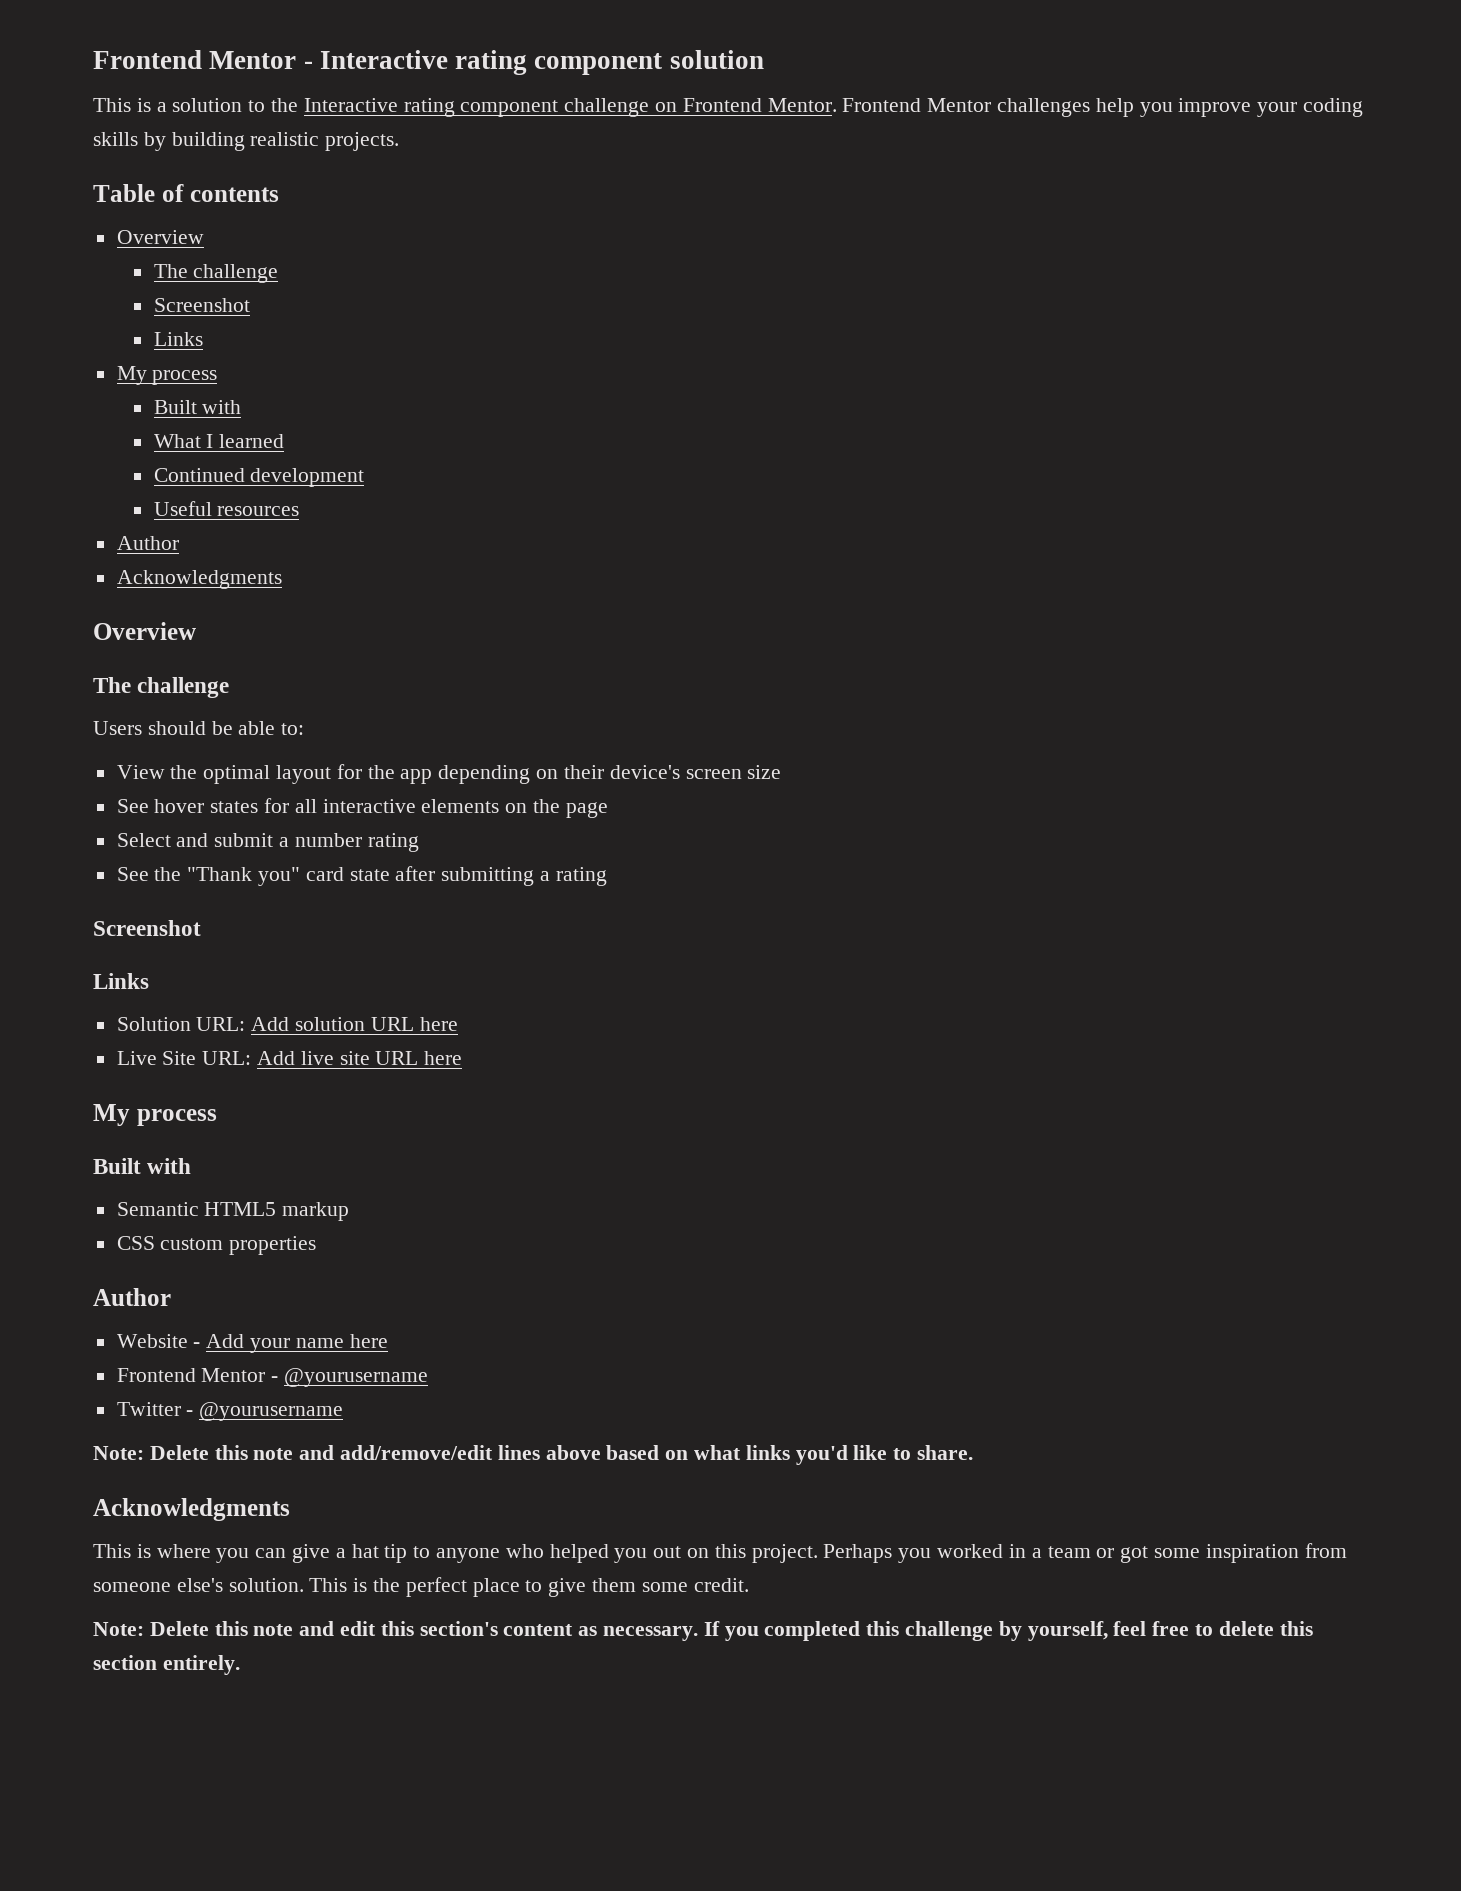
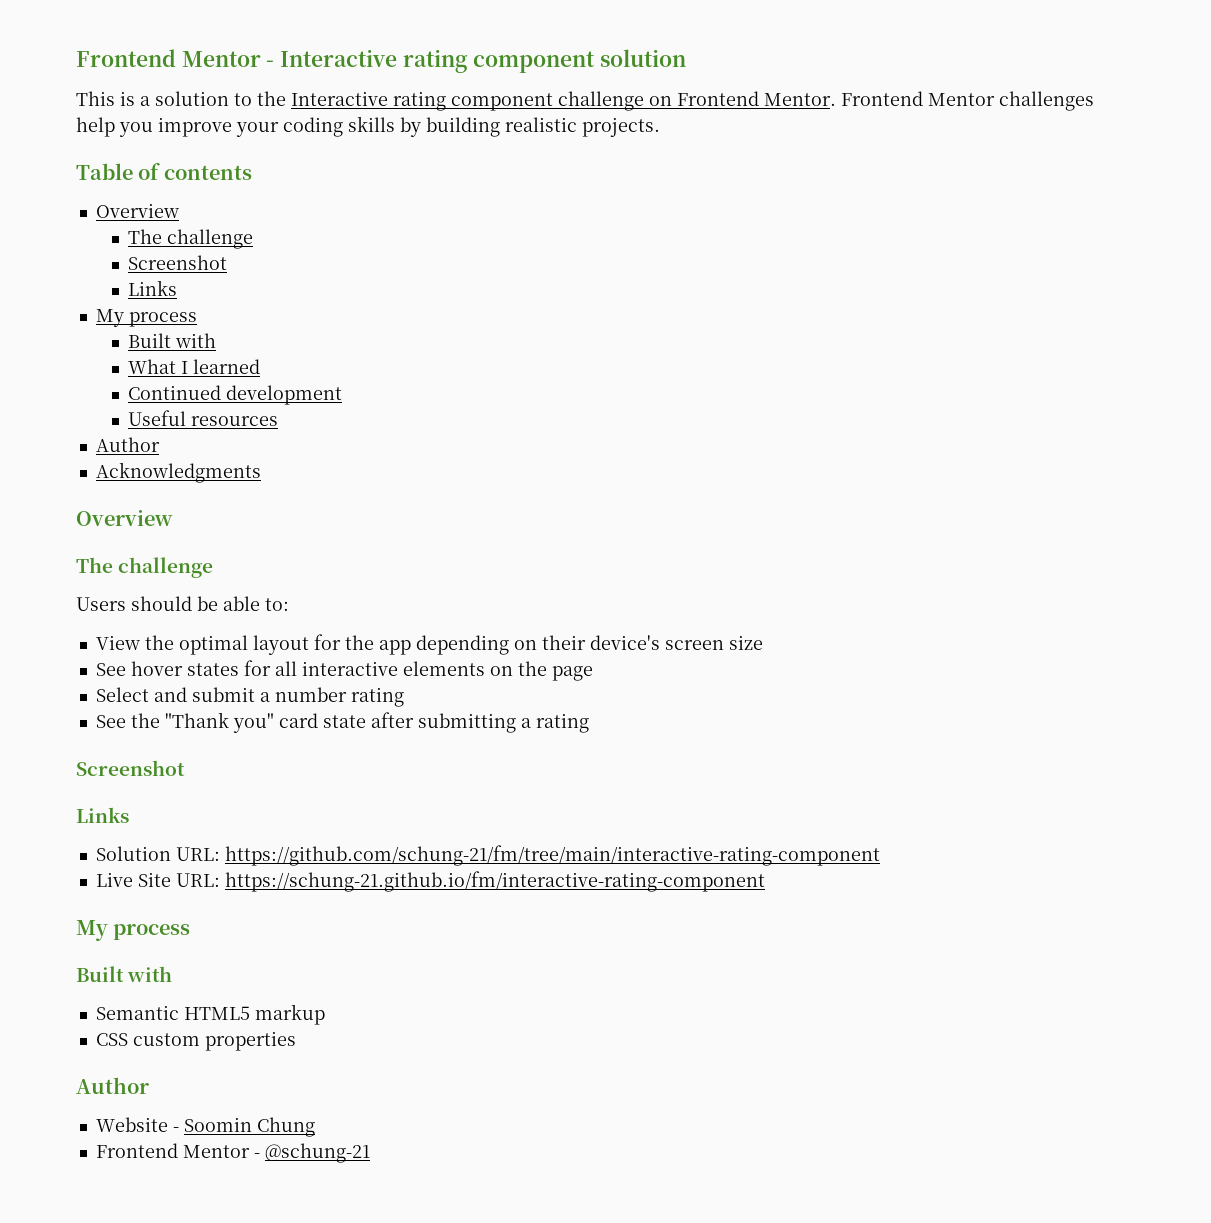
[251,1017,458,1031] Add solution URL here -> [224,845,880,866] https://github.com/schung-21/fm/tree/main/interactive-rating-component
[257,1051,463,1065] Add live site URL here -> [224,871,765,892] https://schung-21.github.io/fm/interactive-rating-component
[206,1334,388,1353] [116,1368,429,1387] [116,1402,344,1421] [93,1445,974,1465] [93,1498,290,1521] [93,1543,1347,1563] [93,1577,749,1597] [93,1621,1313,1641] [93,1655,240,1675] Add your name here // Frontend Mentor - @yourusername // Twitter - @yourusername // Note: Delete this note and add/remove/edit lines above based on what links you'd like to share. // Acknowledgments // This is where you can give a hat tip to anyone who helped you out on this project. Perhaps you worked in a team or got some inspiration from someone else's solution. This is the perfect place to give them some credit. // Note: Delete this note and edit this section's content as necessary. If you completed this challenge by yourself, feel free to delete this section entirely. -> [183,1117,315,1137] [95,1143,370,1163] Soomin Chung // Frontend Mentor - @schung-21

